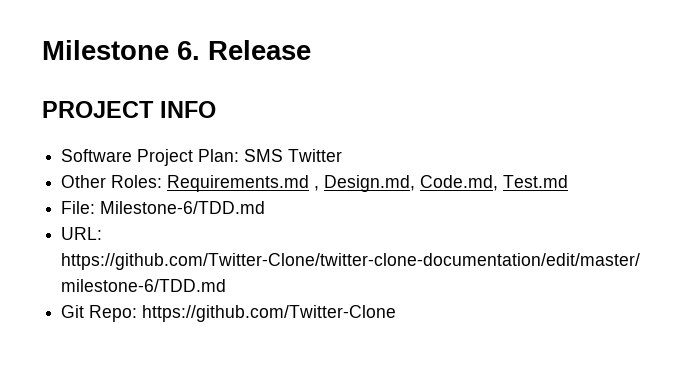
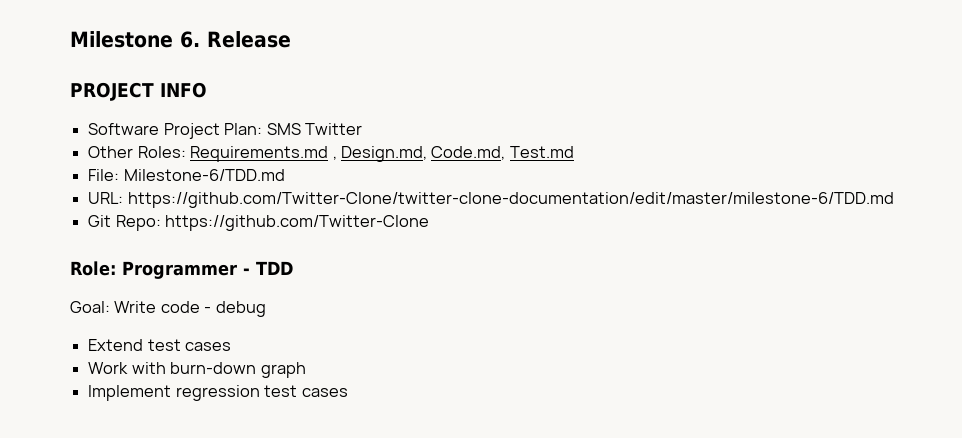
(397, 313) none -> [70,261,293,279] [70,301,266,317] [88,339,232,351] [88,362,306,378] [88,385,348,401] // Role: Programmer - TDD // Goal: Write code - debug // Extend test cases // Work with burn-down graph // Implement regression test cases

